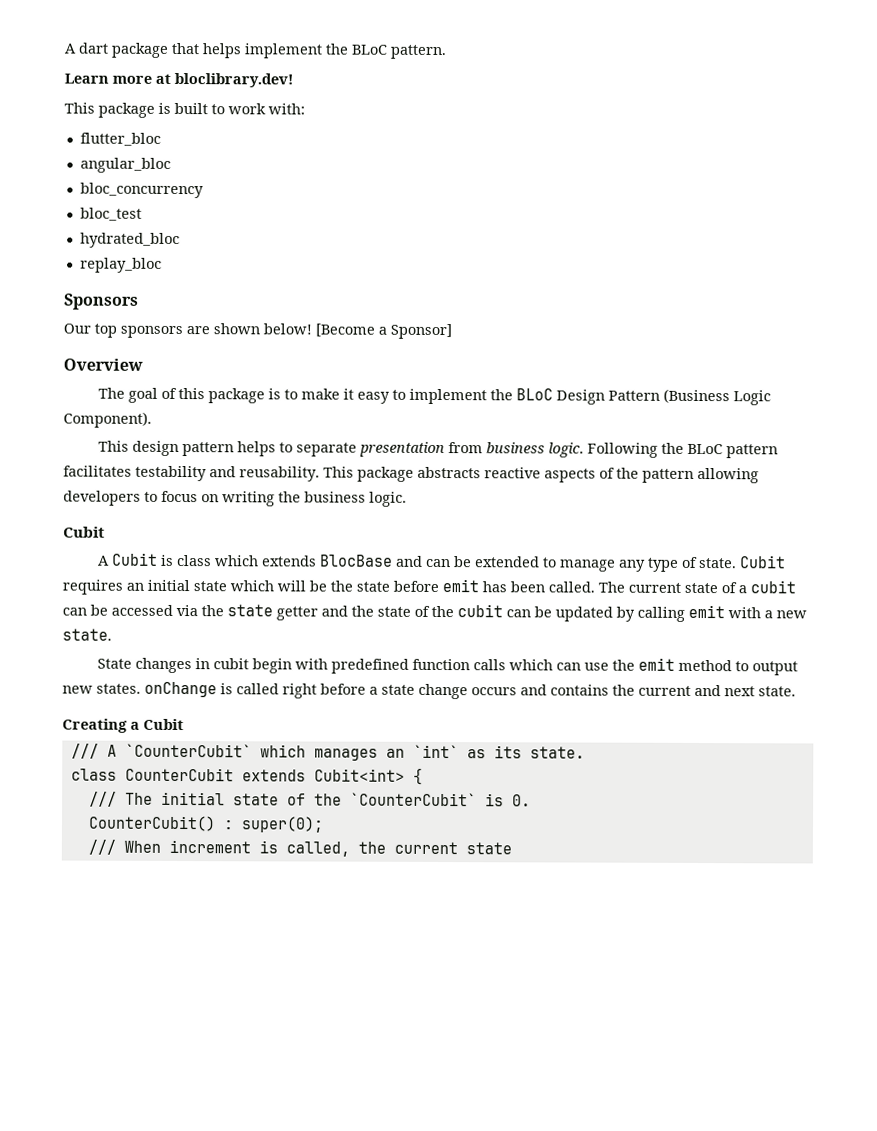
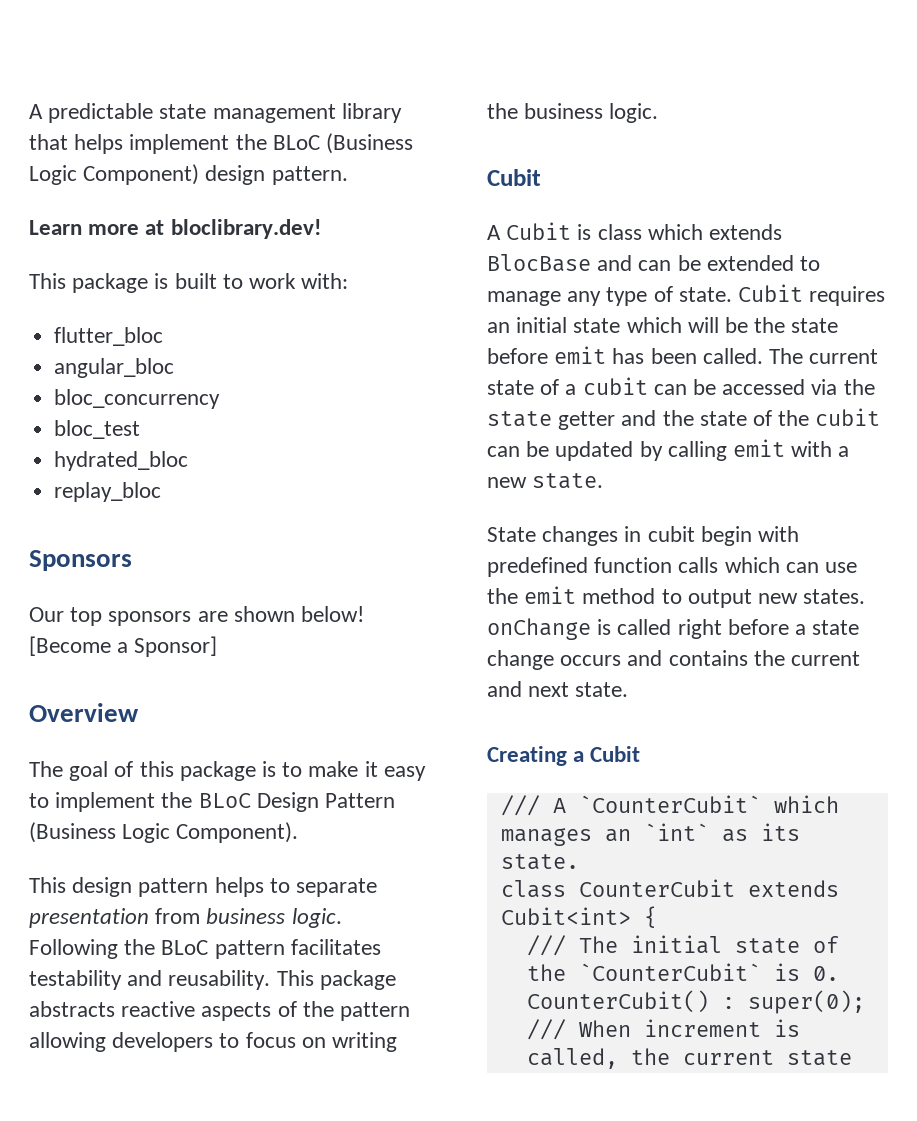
[64,42,169,58] A dart package -> [29,103,402,123] A predictable state management library
(387, 49) none -> [326,133,414,154] [29,164,266,185] (Business Logic Component) design

